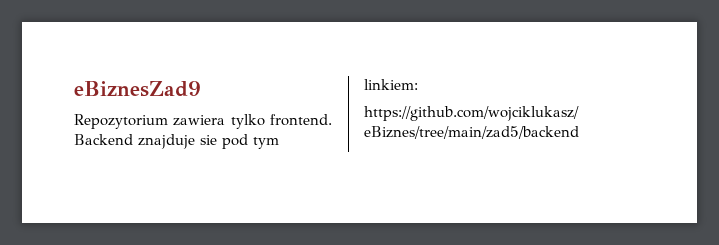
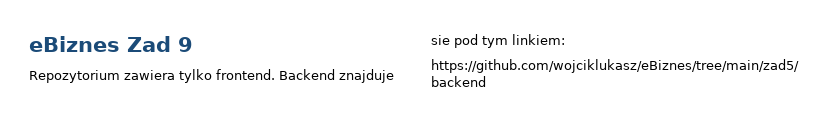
[74,81,201,97] eBiznesZad9 -> [29,36,193,52] eBiznes Zad 9

